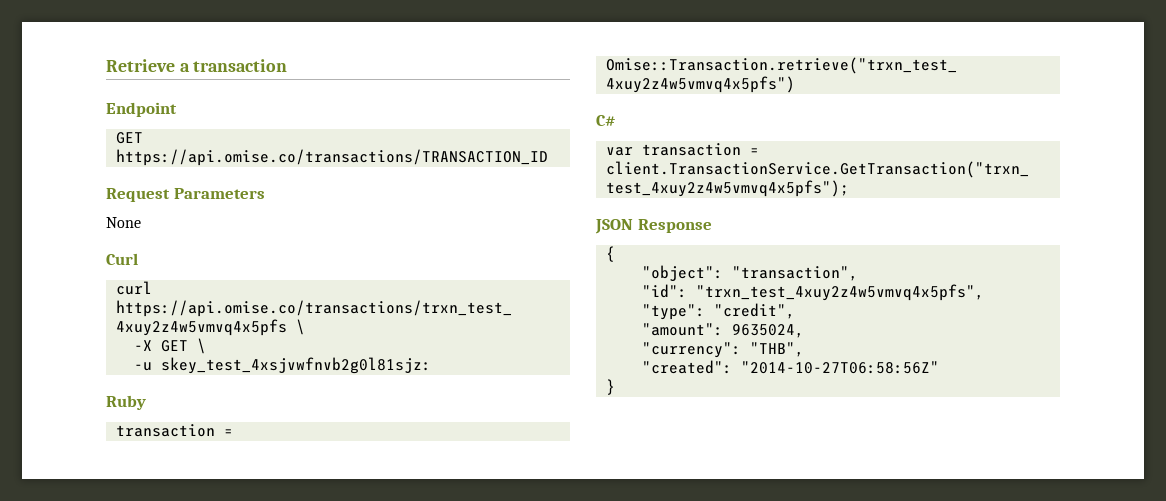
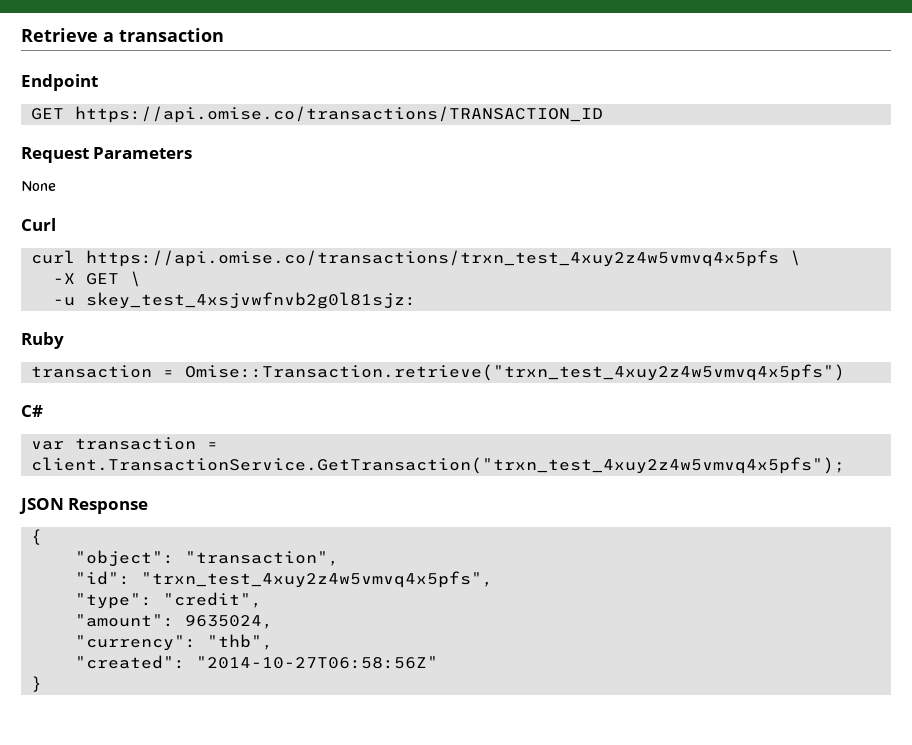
[749,342,804,357] "THB", -> [206,634,273,650] "thb",

